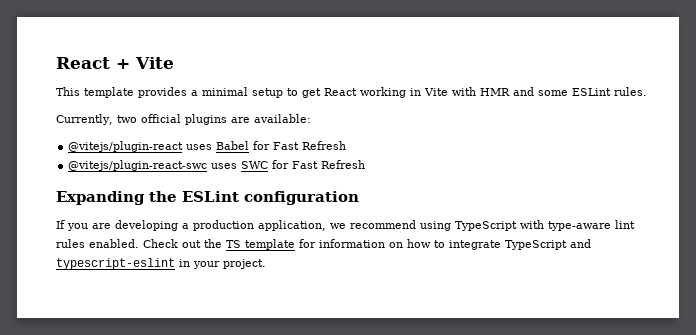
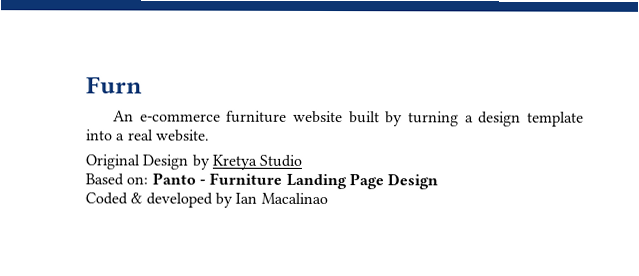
[56,57,174,69] [56,87,647,98] [56,114,311,125] [68,141,347,152] [68,160,366,171] [56,191,359,205] [56,220,635,231] [56,239,591,250] [56,258,266,270] React + Vite // This template provides a minimal setup to get React working in Vite with HMR and some ESLint rules. // Currently, two official plugins are available: // @vitejs/plugin-react uses Babel for Fast Refresh // @vitejs/plugin-react-swc uses SWC for Fast Refresh // Expanding the ESLint configuration // If you are developing a production application, we recommend using TypeScript with type-aware lint rules enabled. Check out the TS template for information on how to integrate TypeScript and typescript-eslint in your project. -> [86,76,143,94] [113,110,584,127] [85,129,210,142] [85,154,303,170] [85,172,439,190] [85,192,328,208] Furn // An e-commerce furniture website built by turning a design template into a real website. // Original Design by Kretya Studio // Based on: Panto - Furniture Landing Page Design // Coded & developed by Ian Macalinao

